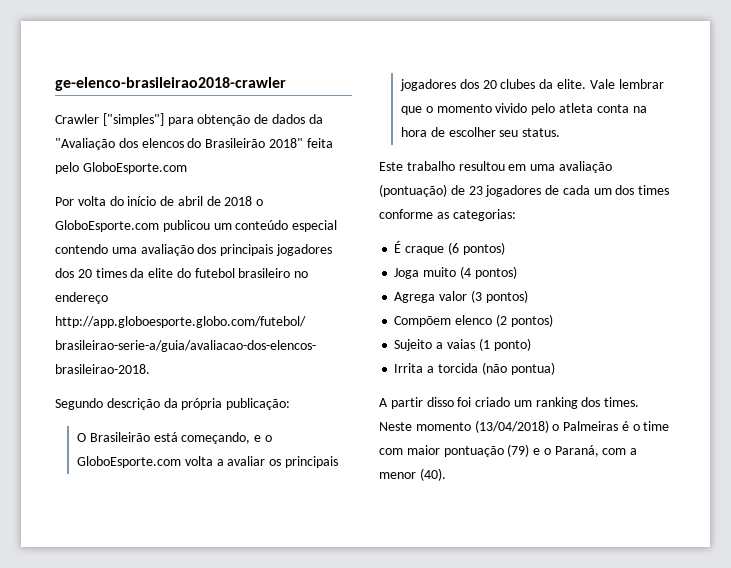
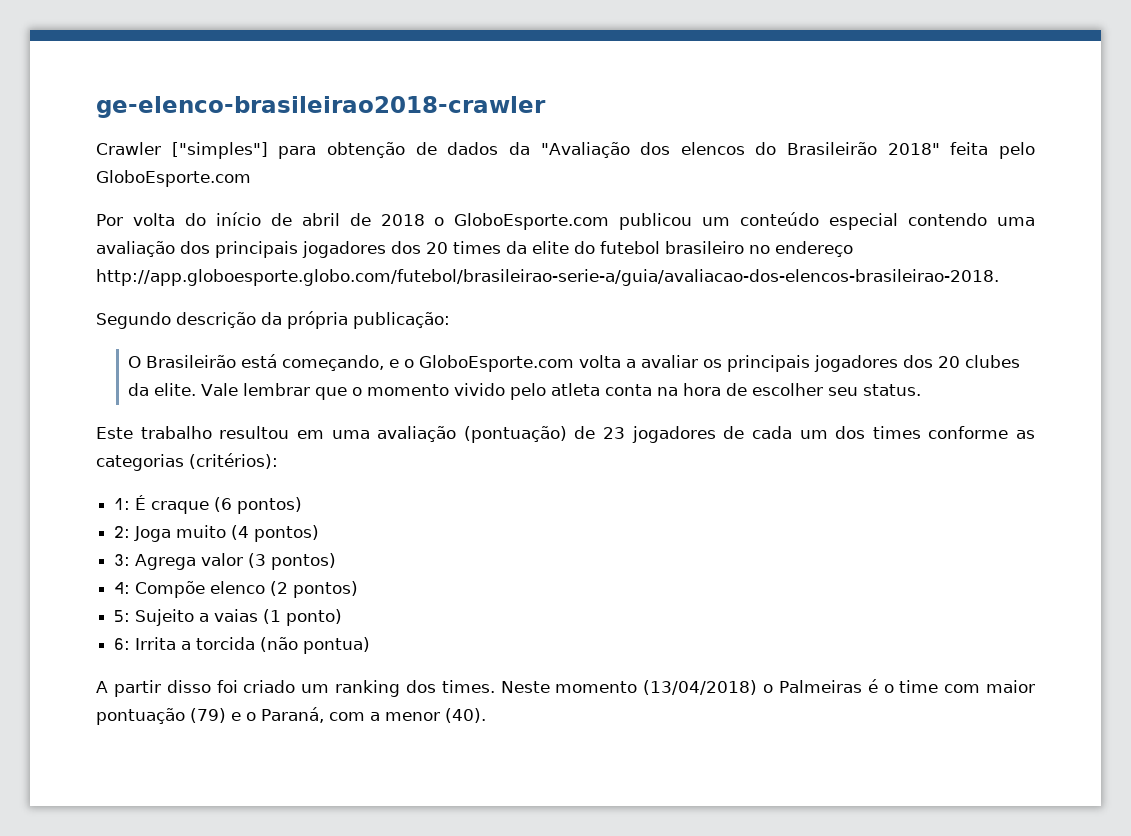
[452,209,516,221] categorias: // -> [96,453,278,471] [114,498,131,510] categorias (critérios): // 1:
(505, 248) none -> [114,526,131,538] 2:
(517, 272) none -> [114,554,131,566] 3:
[394,316,452,327] Compõem -> [114,581,206,598] 4: Compõe
(553, 320) none -> [114,610,131,622] 5:
(531, 344) none -> [114,638,131,650] 6:

